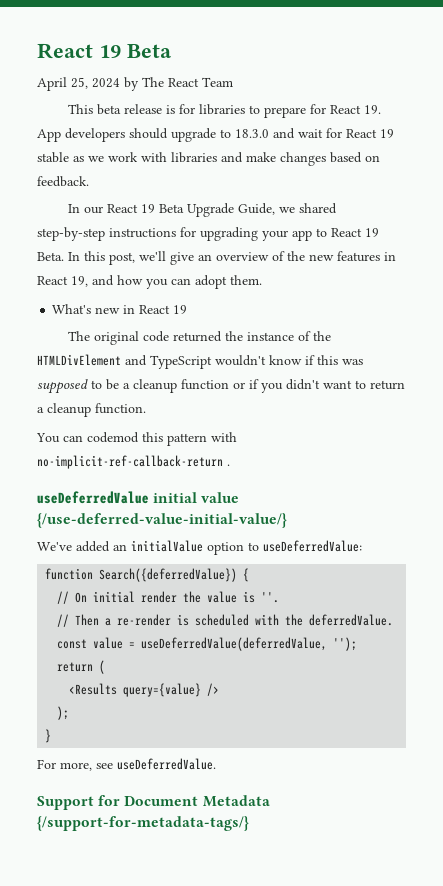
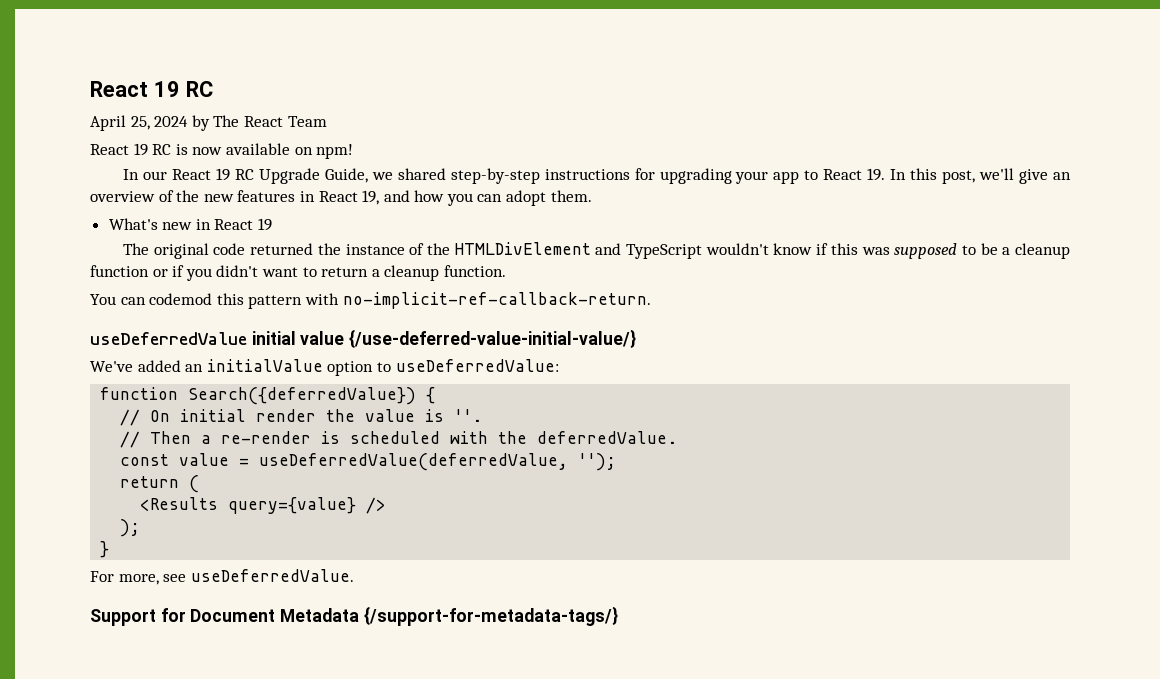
[37,43,172,59] React 19 Beta -> [90,81,213,97] React 19 RC
[68,104,382,118] [37,128,394,142] [37,152,380,166] [37,176,89,187] This beta release is for libraries to prepare for React 19. App developers should upgrade to 18.3.0 and wait for React 19 stable as we work with libraries and make changes based on feedback. -> [90,143,354,159] React 19 RC is now available on npm!
[159,204,185,213] Beta -> [234,169,254,180] RC
[365,228,379,237] [37,252,64,261] 19 Beta. -> [867,168,886,181] 19.
[37,455,230,469] no-implicit-ref-callback-return . -> [342,292,651,309] no-implicit-ref-callback-return.

